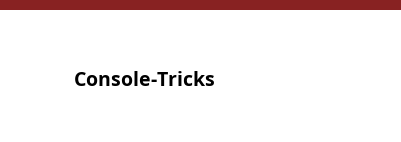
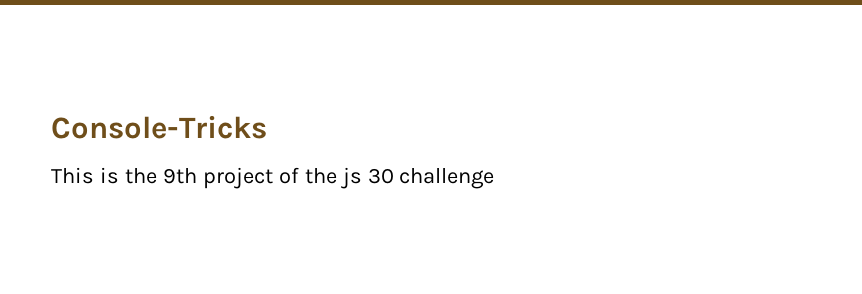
(215, 78) none -> [51,167,495,189] // This is the 9th project of the js 30 challenge

